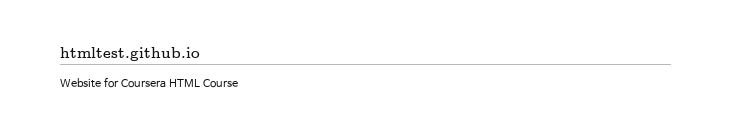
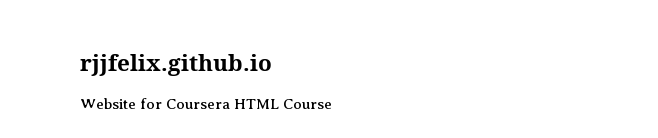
[60,47,200,61] htmltest.github.io -> [80,54,272,76] rjjfelix.github.io

